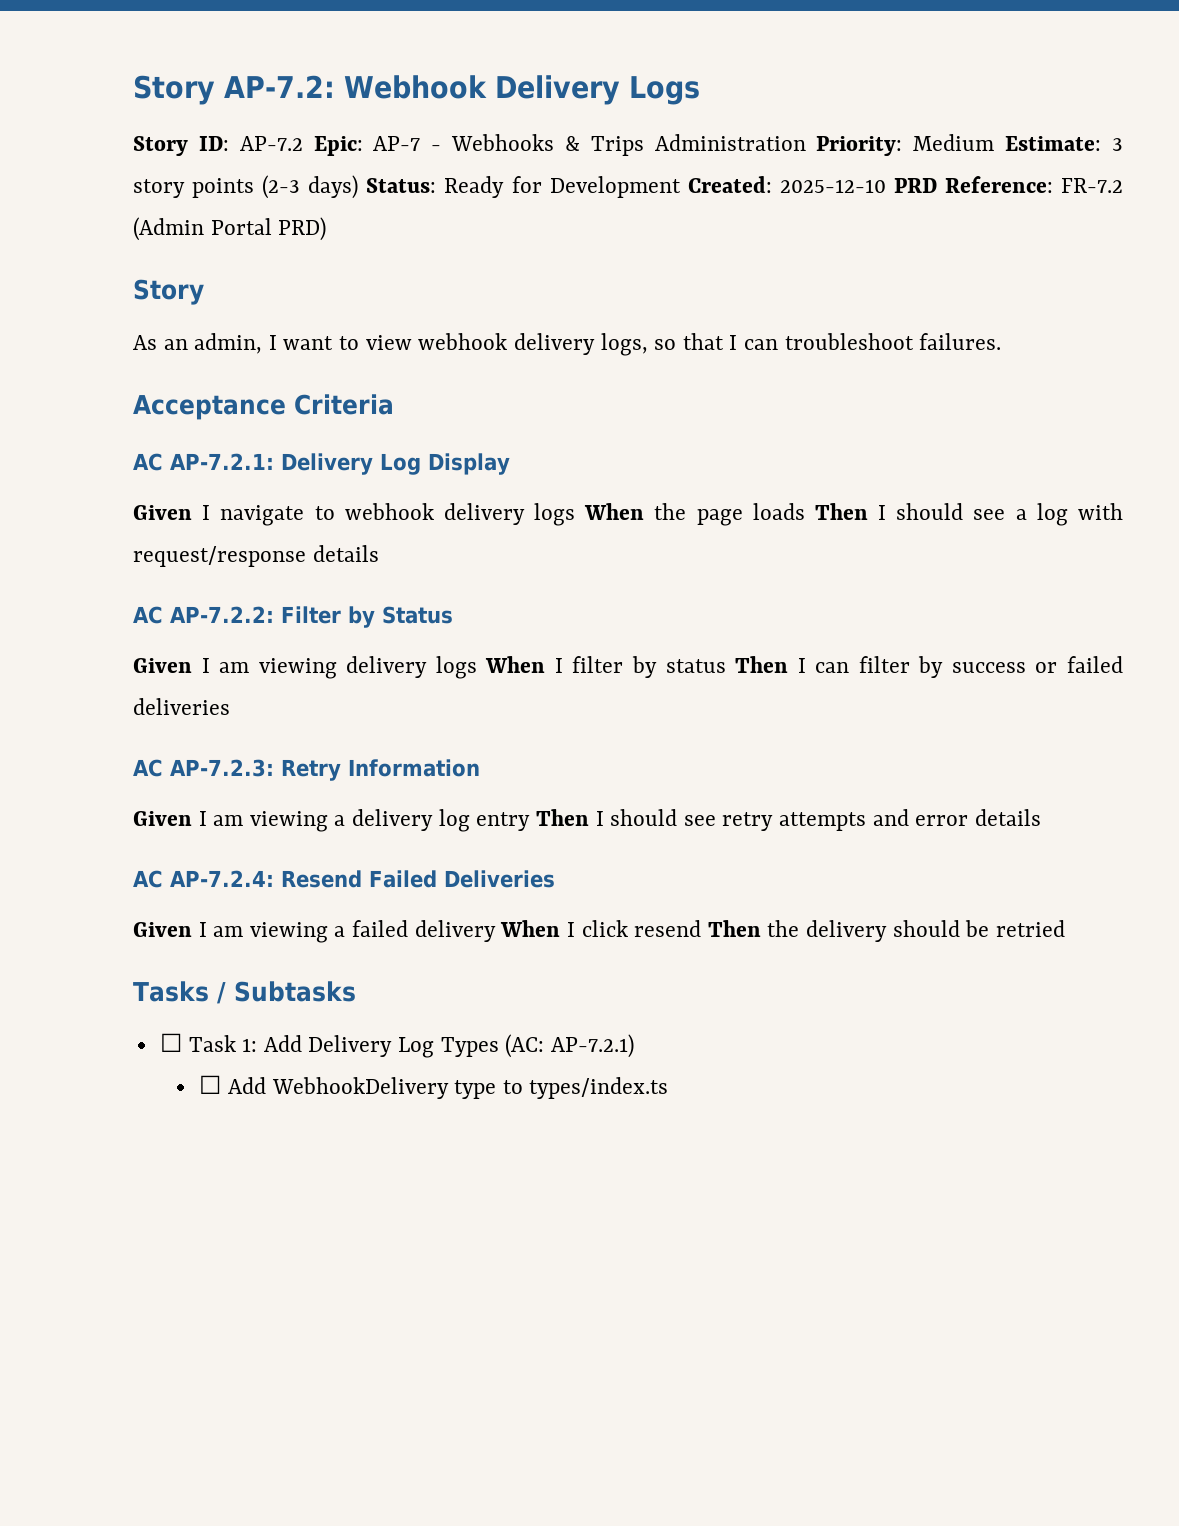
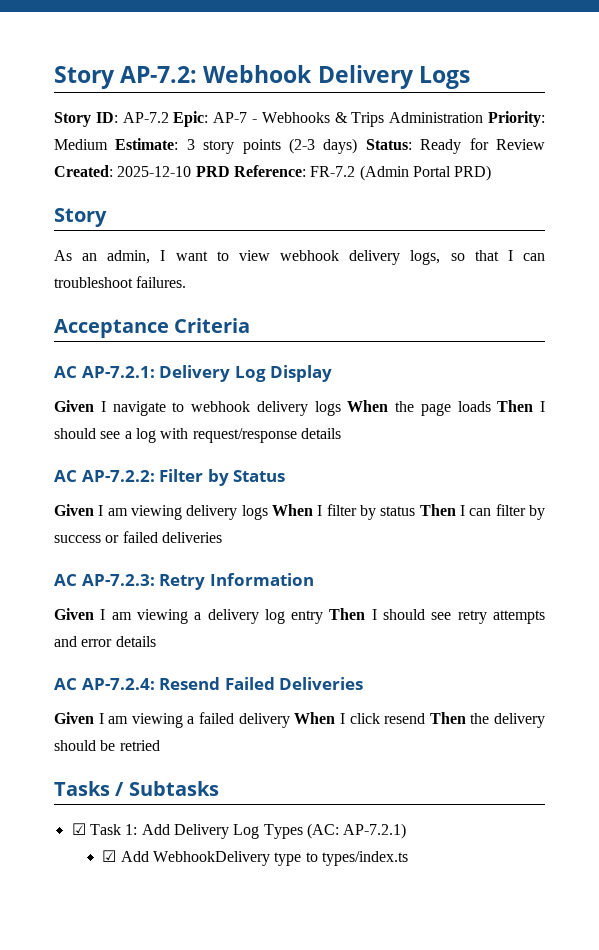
[549,176,681,198] Development -> [495,139,545,150] Review
[159,1033,182,1052] ☐ -> [71,823,86,835] ☑
[199,1075,222,1094] ☐ -> [102,850,117,862] ☑

